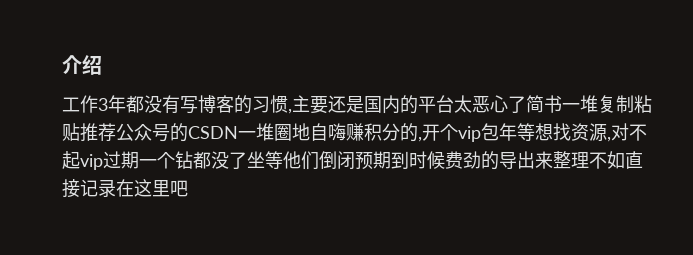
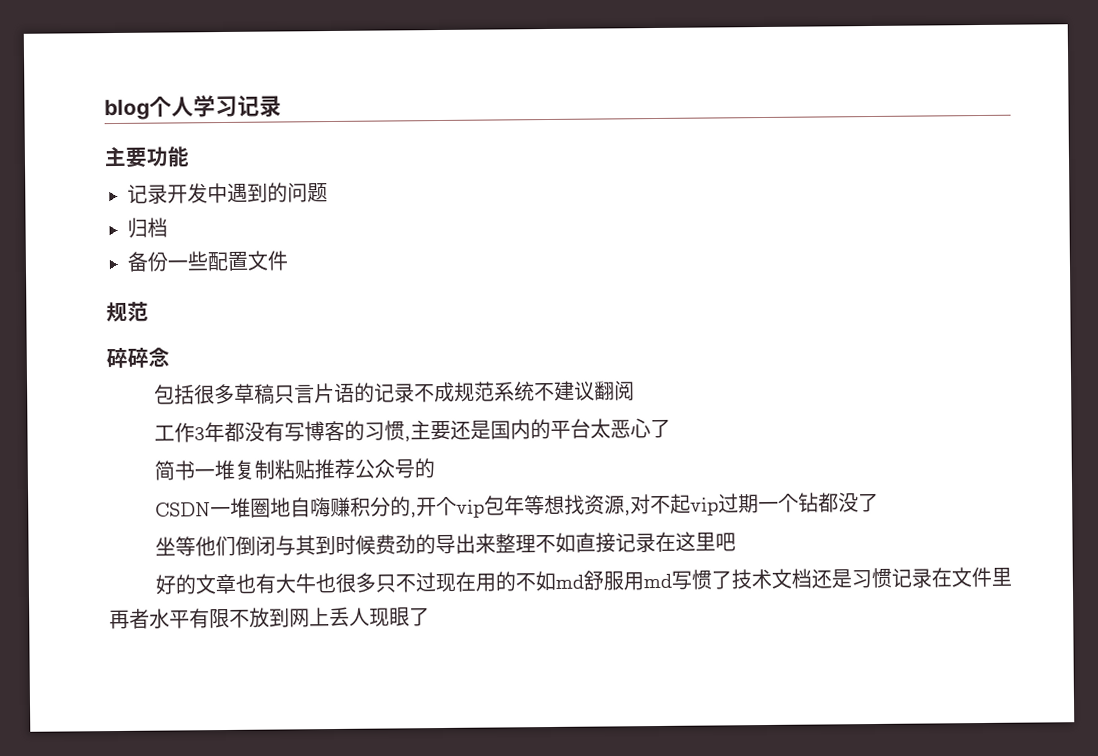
[62,55,102,75] 介绍 -> [104,94,282,121] [104,146,190,168] [127,182,328,204] [127,217,168,238] [127,250,288,272] [106,301,149,323] [106,347,170,369] [154,380,636,405] blog个人学习记录 // 主要功能 // 记录开发中遇到的问题 // 归档 // 备份一些配置文件 // 规范 // 碎碎念 // 包括很多草稿只言片语的记录不成规范系统不建议翻阅
(526, 104) none -> (672, 428) //
(188, 132) none -> (436, 468) //
(247, 160) none -> (880, 502) //
[355,151,391,170] 预期 -> [275,535,317,556] 与其
(188, 188) none -> [155,566,1013,595] [109,606,430,630] // 好的文章也有大牛也很多只不过现在用的不如md舒服用md写惯了技术文档还是习惯记录在文件里再者水平有限不放到网上丢人现眼了

